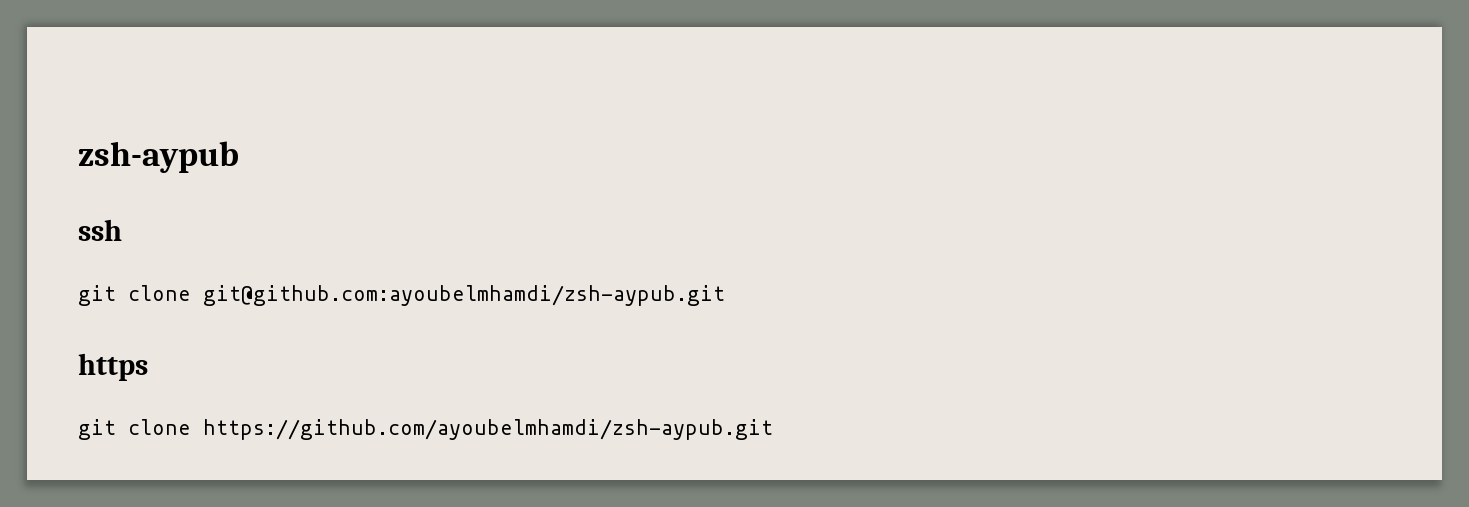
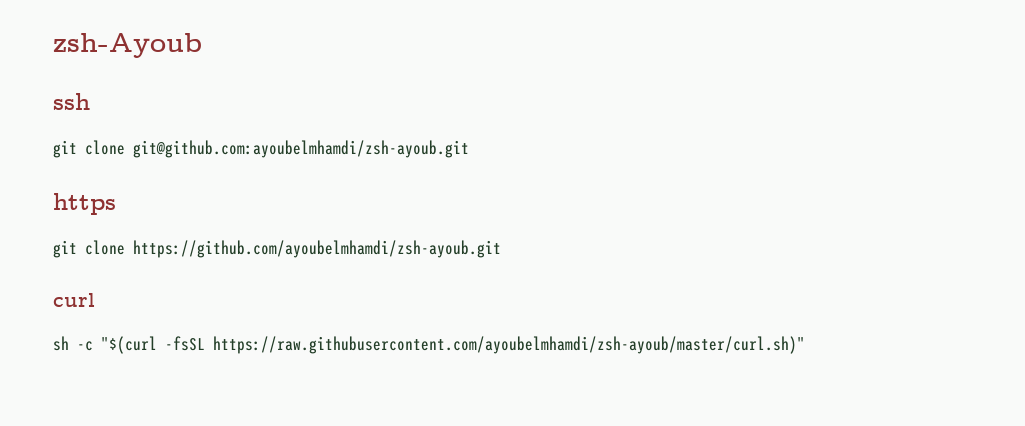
[78,141,239,173] zsh-aypub -> [53,33,202,58] zsh-Ayoub
[203,285,725,306] git@github.com:ayoubelmhamdi/zsh-aypub.git -> [133,140,469,158] git@github.com:ayoubelmhamdi/zsh-ayoub.git
[203,419,773,440] https://github.com/ayoubelmhamdi/zsh-aypub.git -> [133,240,501,258] [53,293,95,307] [53,336,805,354] https://github.com/ayoubelmhamdi/zsh-ayoub.git // curl // sh -c "$(curl -fsSL https://raw.githubusercontent.com/ayoubelmhamdi/zsh-ayoub/master/curl.sh)"

